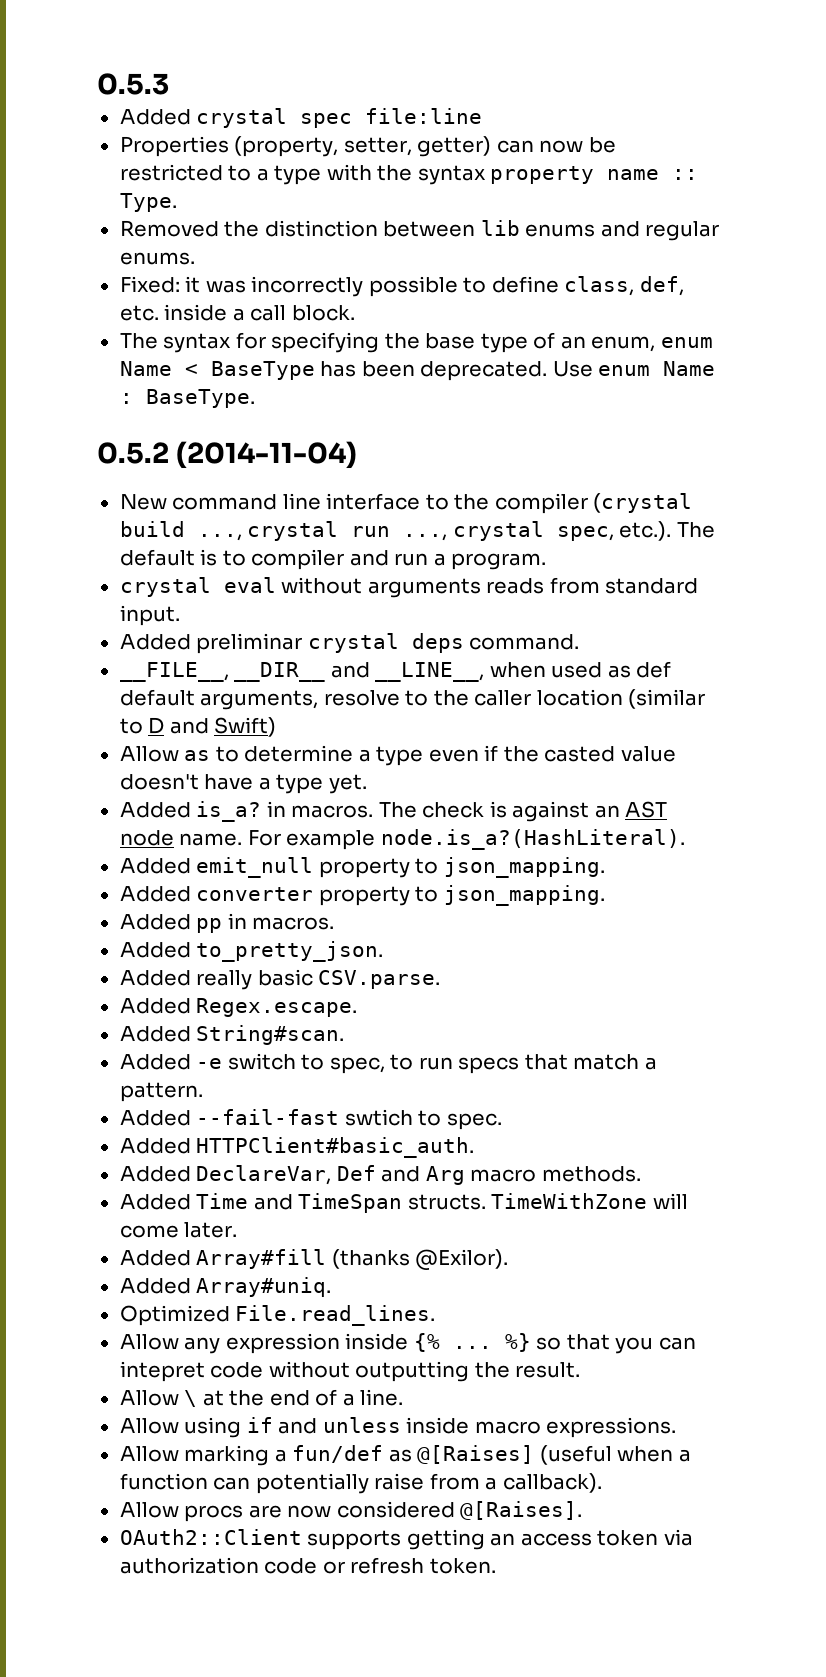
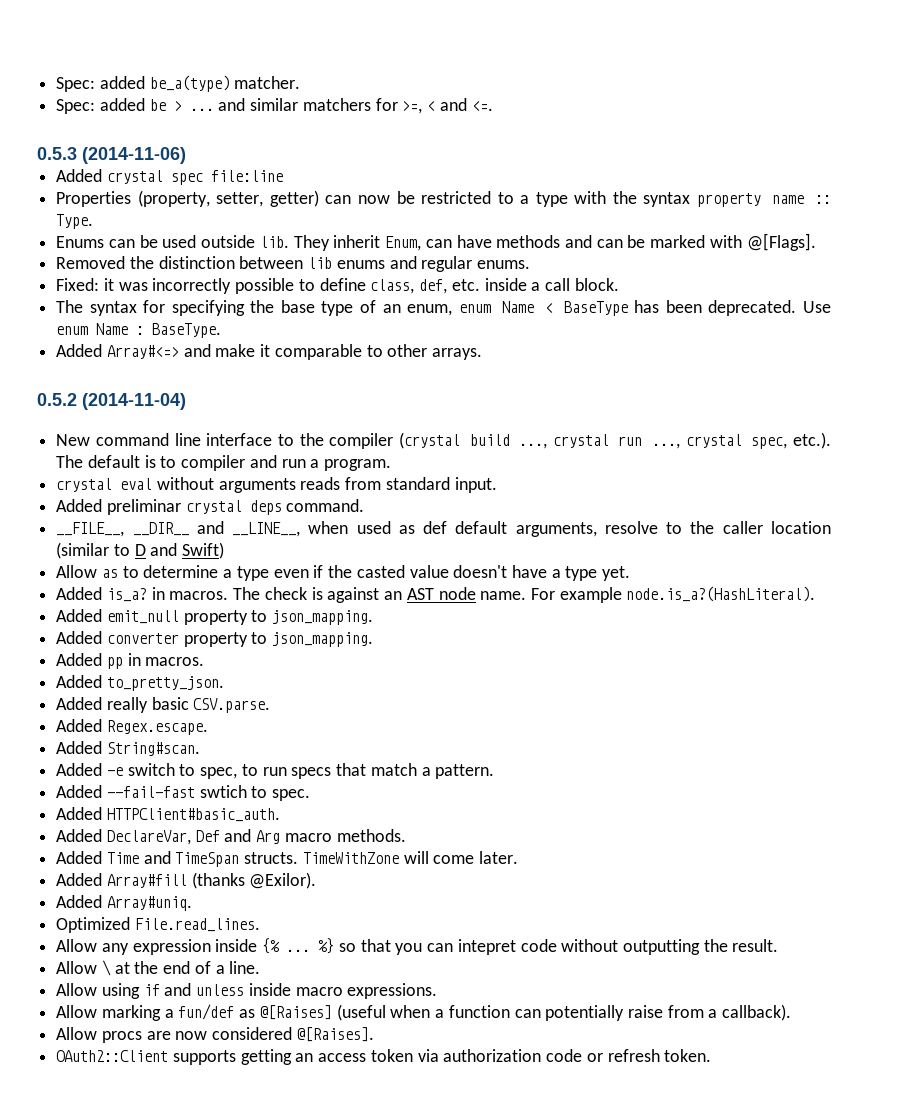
(97, 84) none -> [56,75,301,92] [56,98,493,114] Spec: added be_a(type) matcher. // Spec: added be > ... and similar matchers for >=, < and <=. //
(169, 84) none -> [82,147,186,164] (2014-11-06)
(177, 202) none -> [56,233,816,251] // Enums can be used outside lib. They inherit Enum, can have methods and can be marked with @[Flags].
(255, 398) none -> [56,344,483,360] // Added Array#<=> and make it comparable to other arrays.

